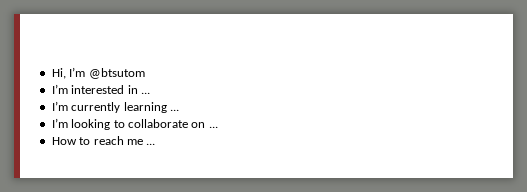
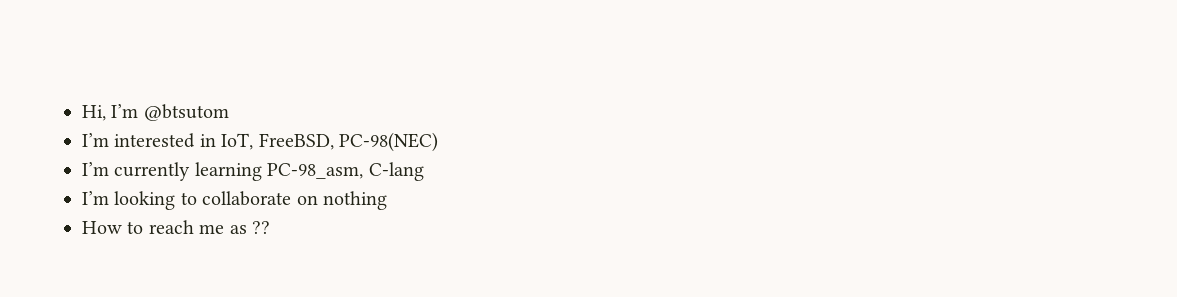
[140,92,150,94] ... -> [221,132,438,152] IoT, FreeBSD, PC-98(NEC)
[169,109,179,111] ... -> [267,162,424,181] PC-98_asm, C-lang
[208,126,218,128] ... -> [323,191,387,210] nothing
[146,143,156,145] ... -> [229,221,270,234] as ??

